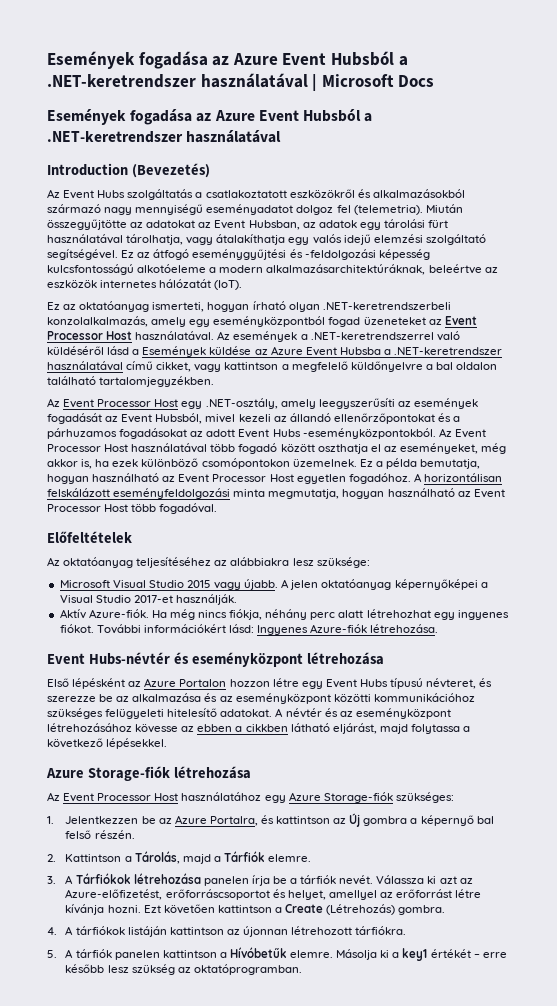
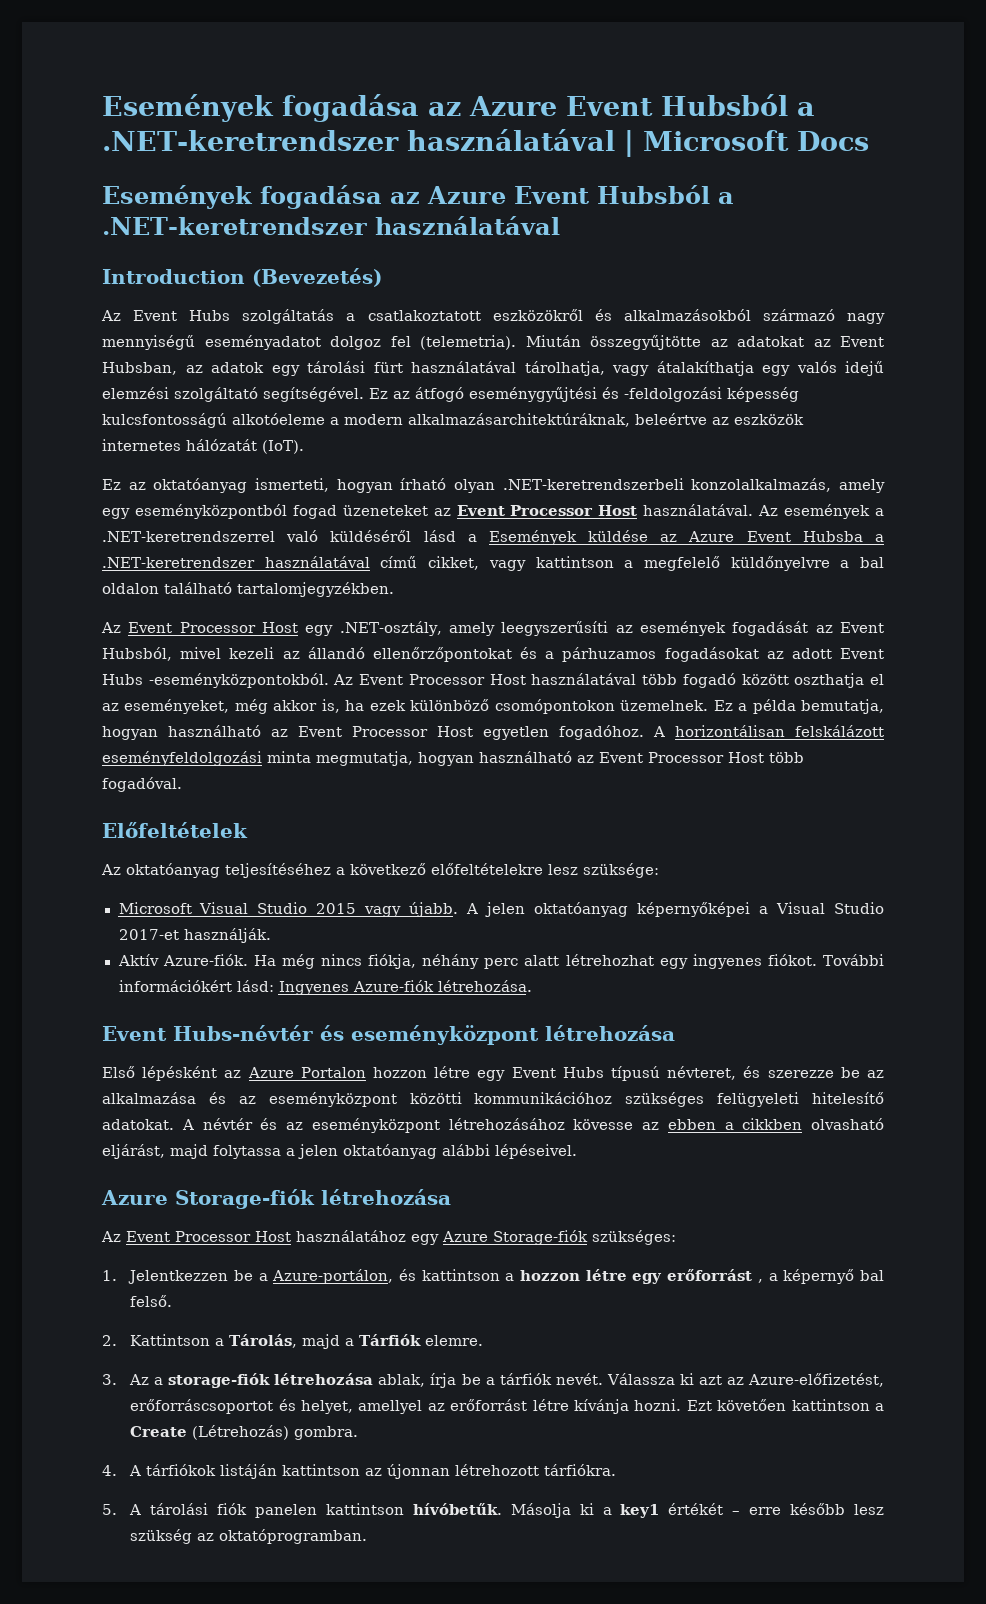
[214,557,290,566] az alábbiakra -> [336,863,543,875] a következő előfeltételekre
[290,723,330,732] látható -> [811,1118,884,1130] olvasható
[47,738,168,749] következő lépésekkel. -> [298,1144,577,1159] jelen oktatóanyag alábbi lépéseivel.
[158,813,408,827] az Azure Portalra, és kattintson az Új gombra -> [258,1269,763,1284] a Azure-portálon, és kattintson a hozzon létre egy erőforrást ,
[65,830,135,839] felső részén. -> [130,1295,173,1307] felső.
[65,873,249,886] A Tárfiókok létrehozása panelen -> [129,1373,426,1388] Az a storage-fiók létrehozása ablak,
[75,947,334,960] tárfiók panelen kattintson a Hívóbetűk elemre. -> [150,1503,502,1518] tárolási fiók panelen kattintson hívóbetűk.

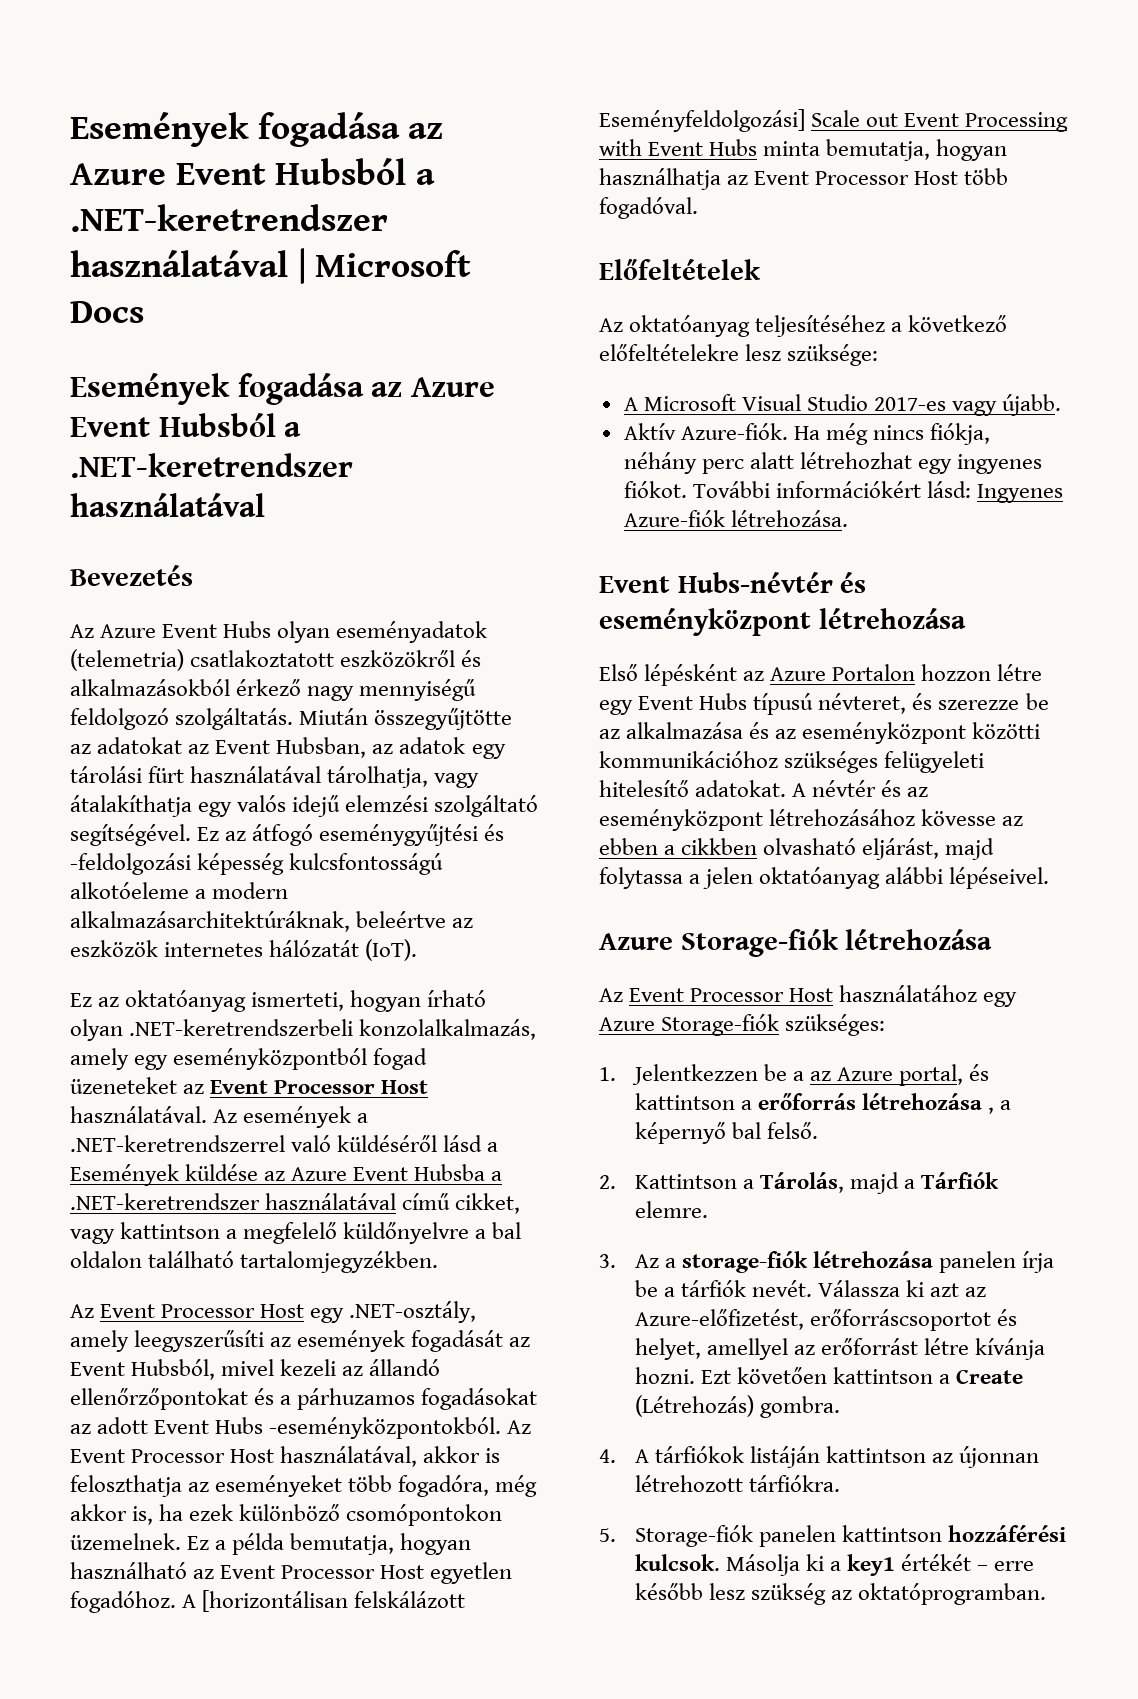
[102,268,382,287] [101,309,356,324] Introduction (Bevezetés) // Az Event Hubs szolgáltatás a -> [70,565,193,586] [70,621,488,643] [70,649,184,671] Bevezetés // Az Azure Event Hubs olyan eseményadatok (telemetria)
[762,309,835,321] származó -> [236,679,302,696] érkező
[204,335,516,350] eseményadatot dolgoz fel (telemetria). -> [70,708,294,730] feldolgozó szolgáltatás.
[531,673,885,688] [102,699,230,714] használatával több fogadó között oszthatja el az eseményeket, -> [280,1446,501,1467] [70,1475,490,1497] használatával, akkor is feloszthatja az eseményeket több fogadóra,
[675,725,884,737] [102,751,572,766] horizontálisan felskálázott eseményfeldolgozási minta megmutatja, hogyan használható -> [202,1590,466,1612] [599,109,1069,132] [599,139,1008,161] [599,168,721,190] [horizontálisan felskálázott Eseményfeldolgozási] Scale out Event Processing with Event Hubs minta bemutatja, hogyan használhatja
(659, 870) none -> [623,397,638,411] A
[316,903,357,914] 2015 -> [874,397,947,411] 2017-es
[466,902,884,917] [118,928,271,943] A jelen oktatóanyag képernyőképei a Visual Studio 2017-et használják. -> (1062, 405) none
[272,1269,753,1284] Azure-portálon, és kattintson a hozzon létre egy erőforrást -> [810,1064,990,1086] [634,1093,983,1110] az Azure portal, és kattintson a erőforrás létrehozása
[378,1374,426,1387] ablak, -> [939,1251,1017,1273] panelen
[129,1503,502,1518] A tárolási fiók panelen kattintson hívóbetűk. -> [634,1525,1067,1547] [634,1554,720,1571] Storage-fiók panelen kattintson hozzáférési kulcsok.

